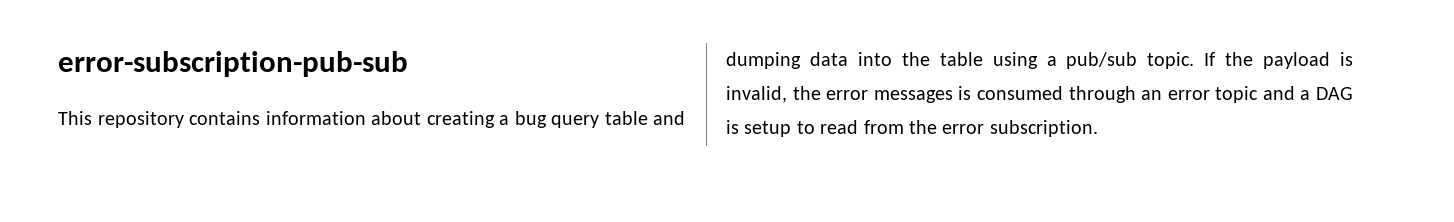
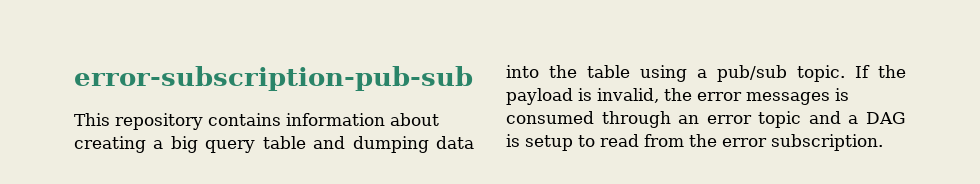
[514,111,547,128] bug -> [170,136,198,153] big

